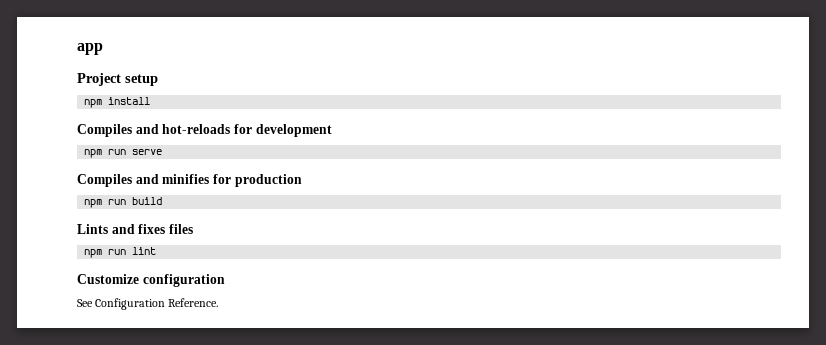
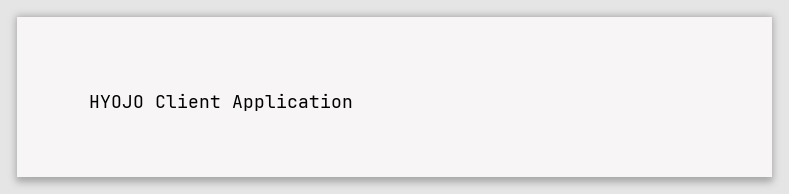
[77,43,103,55] [77,73,158,86] [84,97,151,108] [77,124,332,137] [84,149,163,158] [77,174,302,187] [84,197,163,208] [77,224,193,234] [84,247,157,258] [77,274,225,287] [77,298,219,310] app // Project setup // npm install // Compiles and hot-reloads for development // npm run serve // Compiles and minifies for production // npm run build // Lints and fixes files // npm run lint // Customize configuration // See Configuration Reference. -> [89,93,353,111] HYOJO Client Application

